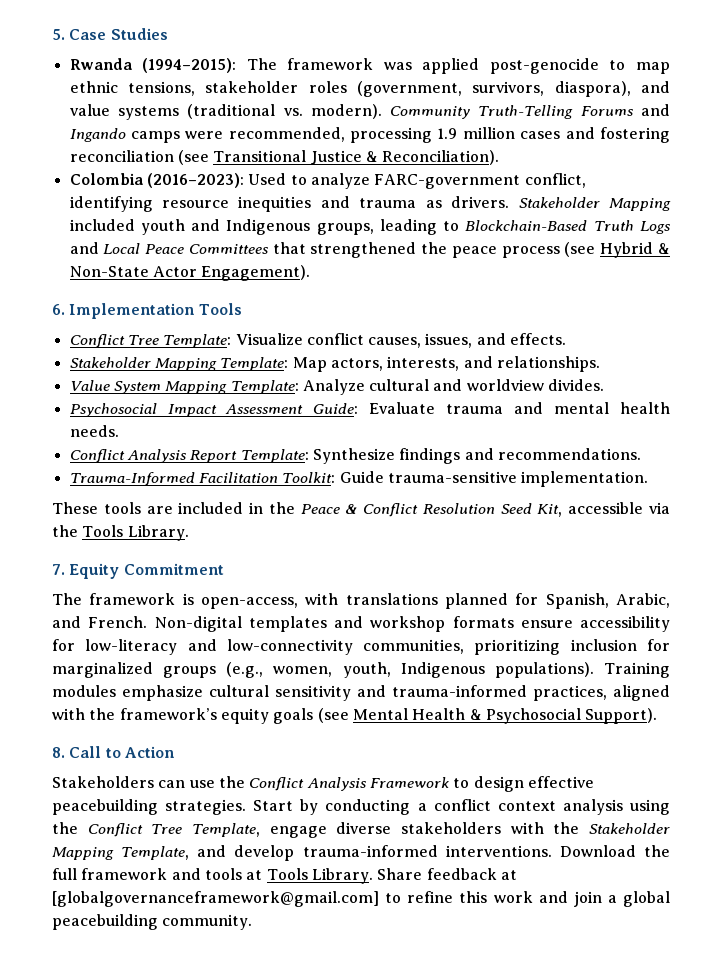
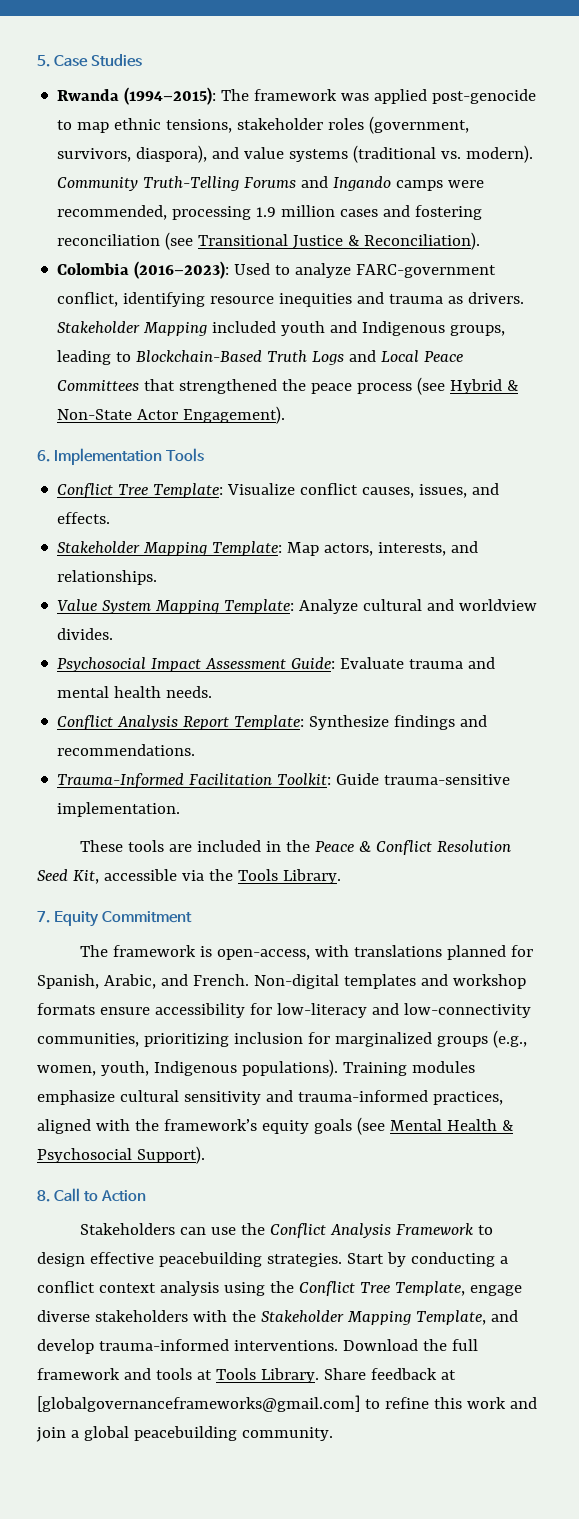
[52,891,379,907] [globalgovernanceframework@gmail.com] -> [37,1395,360,1412] [globalgovernanceframeworks@gmail.com]

